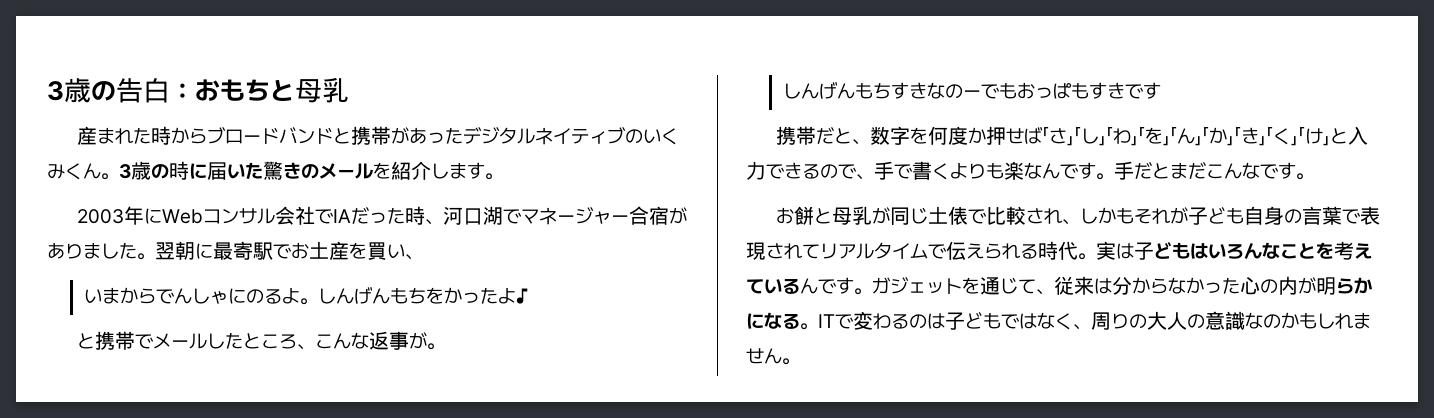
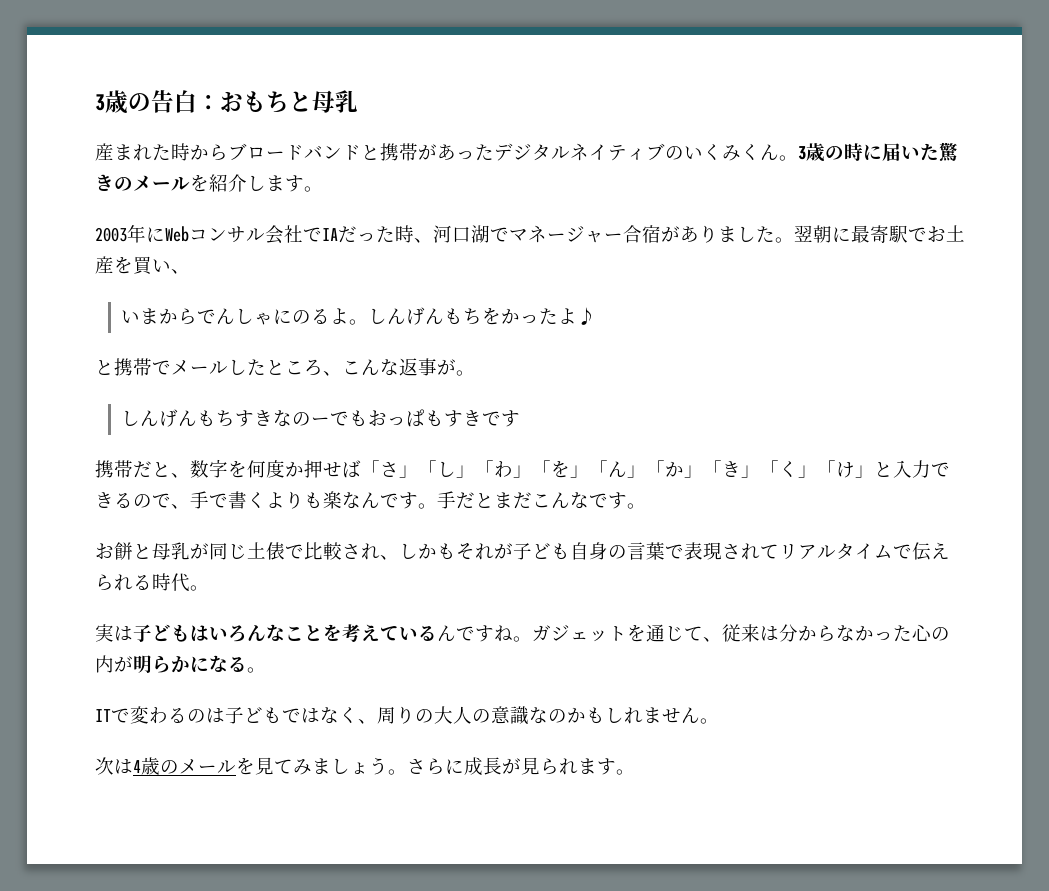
(1096, 256) none -> (209, 588) //
(854, 285) none -> [494,625,513,642] ね
(818, 326) none -> (266, 670) //
(800, 361) none -> [95,757,635,776] // 次は4歳のメールを見てみましょう。さらに成長が見られます。

